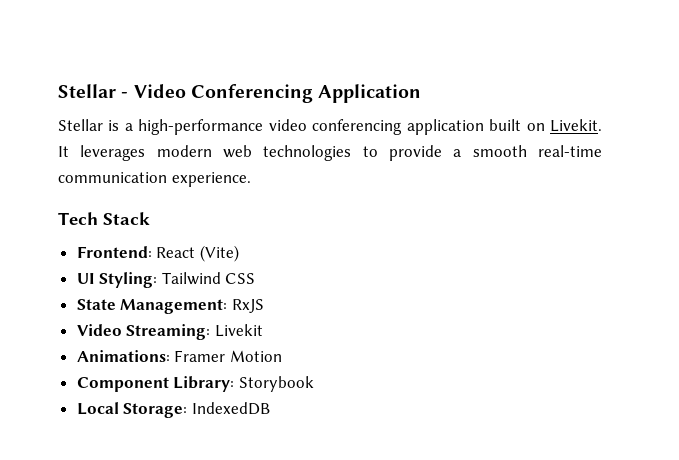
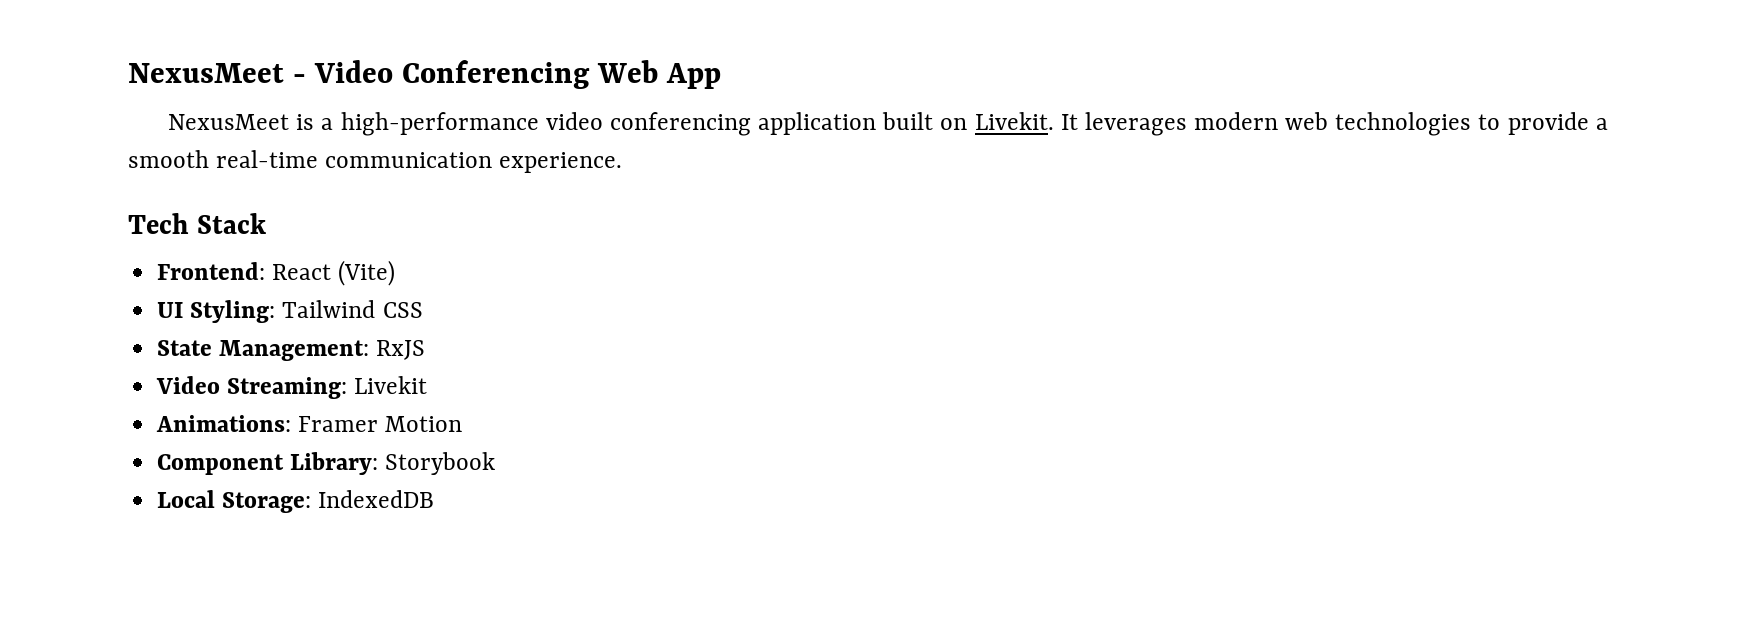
[58,84,116,98] Stellar -> [128,63,284,83] NexusMeet
[318,84,422,103] [58,119,103,131] Application // Stellar -> [597,60,722,89] [168,114,290,130] Web App // NexusMeet

